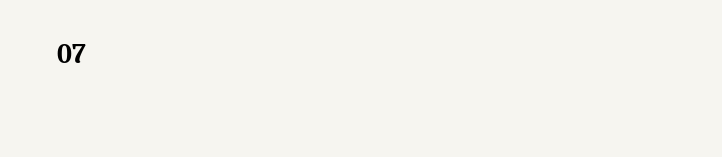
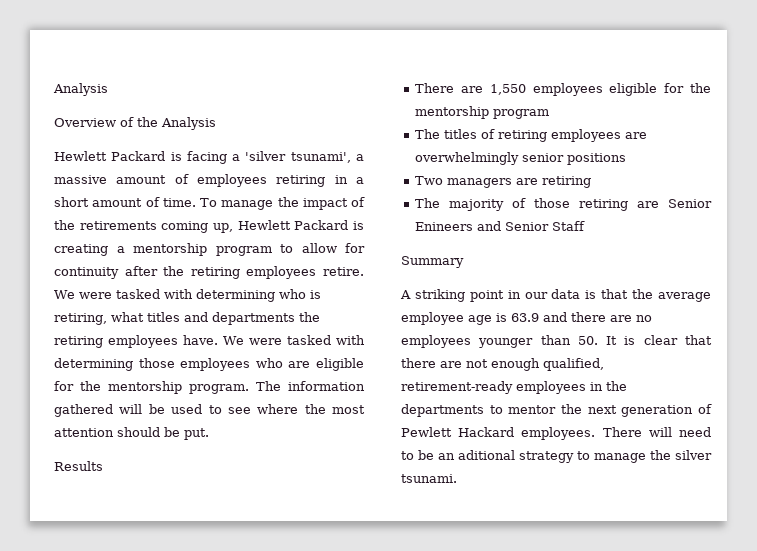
[57,44,86,63] 07 -> [53,83,108,96] [54,117,216,130] [54,151,364,164] [54,174,364,187] [54,197,365,210] [54,220,364,233] [54,243,365,256] [54,266,364,279] [54,289,321,302] [54,312,320,325] [54,335,365,348] [54,358,364,371] [54,381,365,394] [54,404,365,417] [54,427,209,440] [54,461,103,471] [415,83,711,96] [415,106,550,119] [415,129,648,142] [415,152,627,165] [415,176,592,188] [415,198,712,211] [415,221,586,231] [401,256,464,268] [400,289,711,302] [401,312,652,325] [401,335,712,348] [401,358,604,371] [401,381,627,394] [401,404,712,417] [401,427,711,440] [401,450,712,463] [401,474,457,483] Analysis // Overview of the Analysis // Hewlett Packard is facing a 'silver tsunami', a massive amount of employees retiring in a short amount of time. To manage the impact of the retirements coming up, Hewlett Packard is creating a mentorship program to allow for continuity after the retiring employees retire. We were tasked with determining who is retiring, what titles and departments the retiring employees have. We were tasked with determining those employees who are eligible for the mentorship program. The information gathered will be used to see where the most attention should be put. // Results // There are 1,550 employees eligible for the mentorship program // The titles of retiring employees are overwhelmingly senior positions // Two managers are retiring // The majority of those retiring are Senior Enineers and Senior Staff // Summary // A striking point in our data is that the average employee age is 63.9 and there are no employees younger than 50. It is clear that there are not enough qualified, retirement-ready employees in the departments to mentor the next generation of Pewlett Hackard employees. There will need to be an aditional strategy to manage the silver tsunami.

